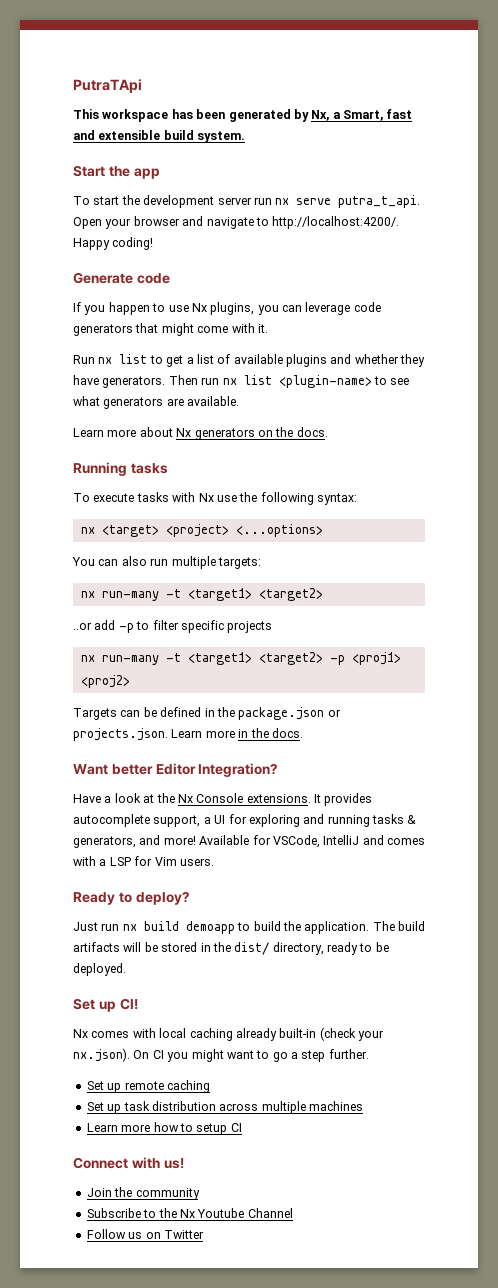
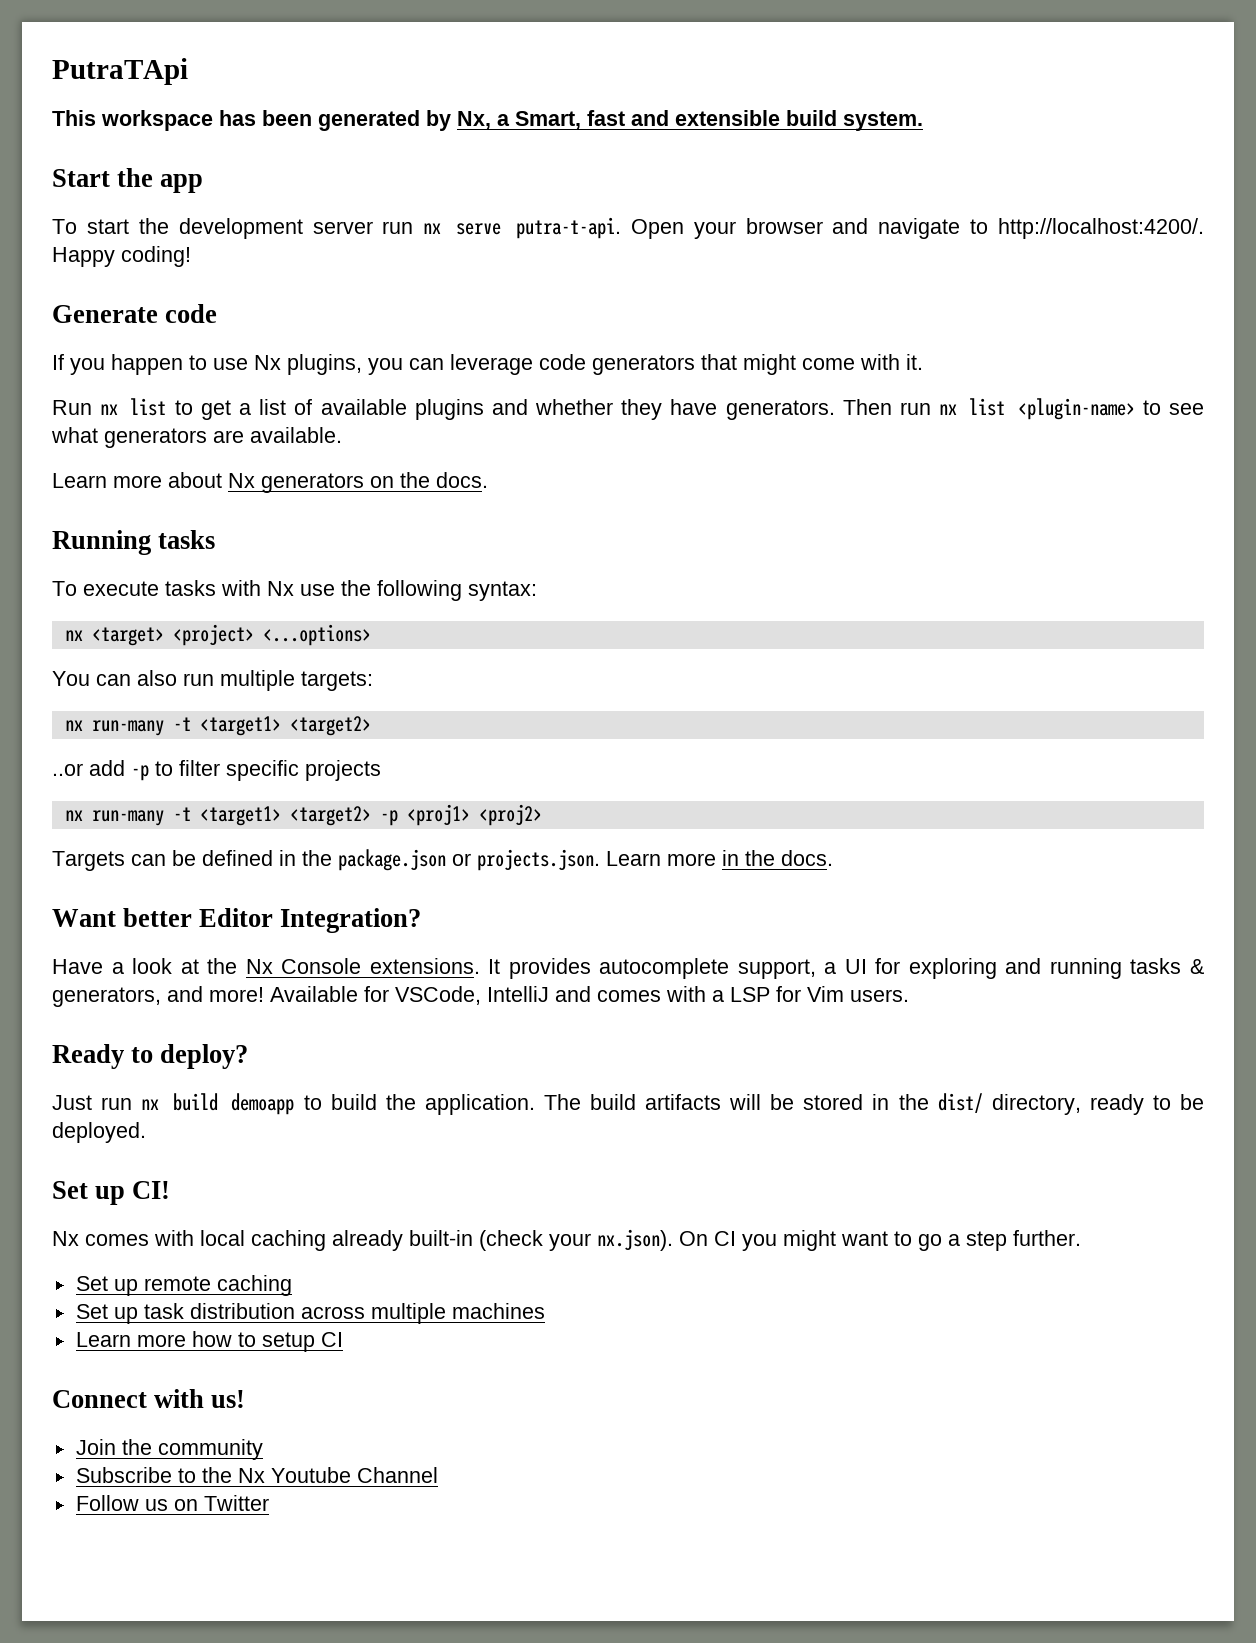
[338,195,421,208] putra_t_api. -> [515,217,621,239] putra-t-api.

